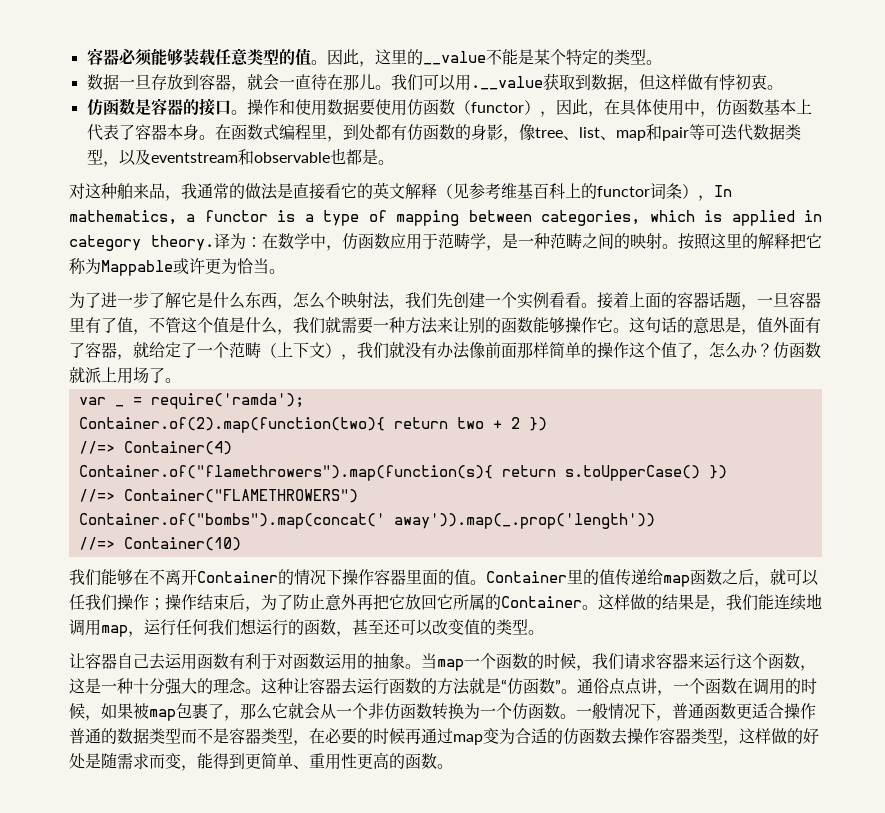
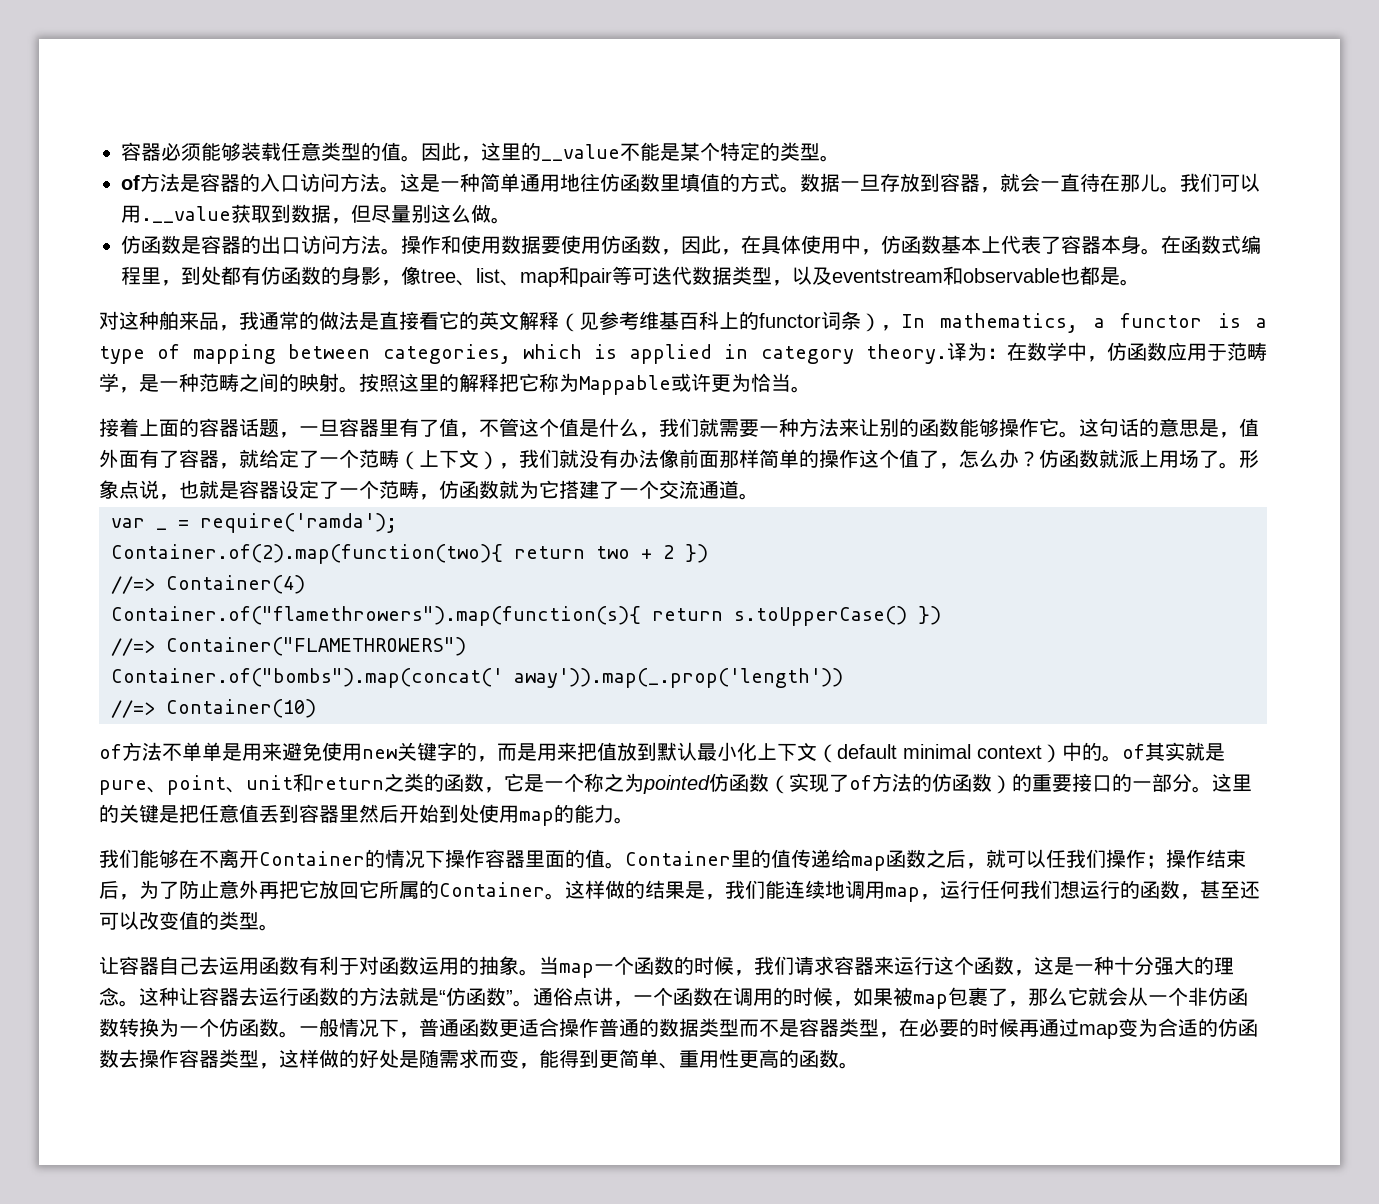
(662, 62) none -> [121,173,800,193] of方法是容器的入口访问方法。这是一种简单通用地往仿函数里填值的方式。
[654,74,767,90] 这样做有悖初衷 -> [371,204,491,223] 尽量别这么做
[198,98,231,116] 接口 -> [261,235,381,254] 出口访问方法
[454,100,540,115] （functor） -> (661, 244) none
[69,292,597,310] 为了进一步了解它是什么东西，怎么个映射法，我们先创建一个实例看看。 -> (811, 389) none
(181, 380) none -> [1239,449,1259,468] [99,480,759,500] 形象点说，也就是容器设定了一个范畴，仿函数就为它搭建了一个交流通道。
(241, 544) none -> [99,742,1225,763] [99,773,1252,795] [99,804,634,826] // of方法不单单是用来避免使用new关键字的，而是用来把值放到默认最小化上下文（default minimal context）中的。of其实就是pure、point、unit和return之类的函数，它是一个称之为pointed仿函数（实现了of方法的仿函数）的重要接口的一部分。这里的关键是把任意值丢到容器里然后开始到处使用map的能力。
[625,678,642,695] 点 -> (593, 996) none

